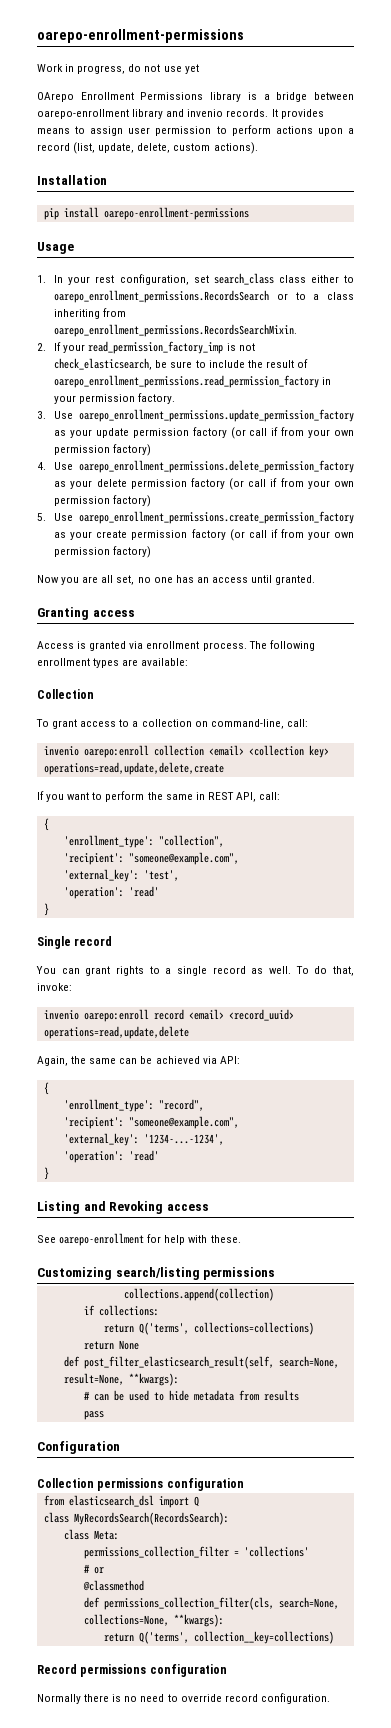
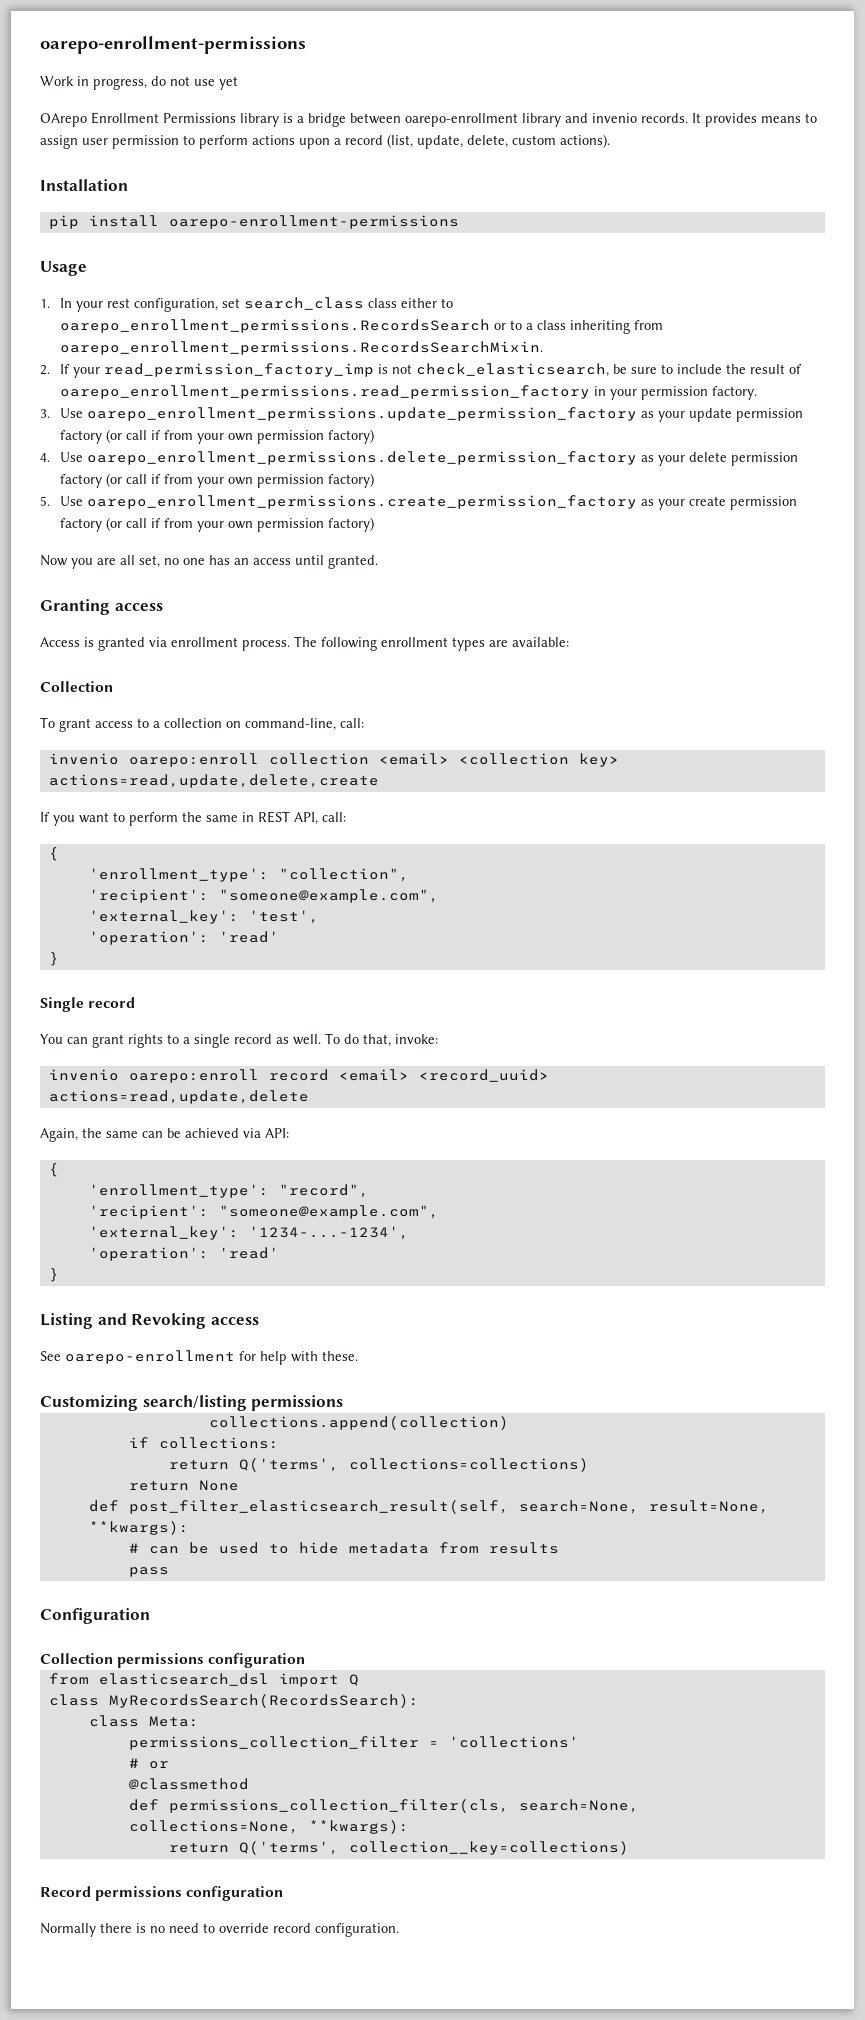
[43,762,224,775] operations=read,update,delete,create -> [48,774,379,788] actions=read,update,delete,create
[43,1026,189,1039] operations=read,update,delete -> [48,1090,309,1104] actions=read,update,delete

